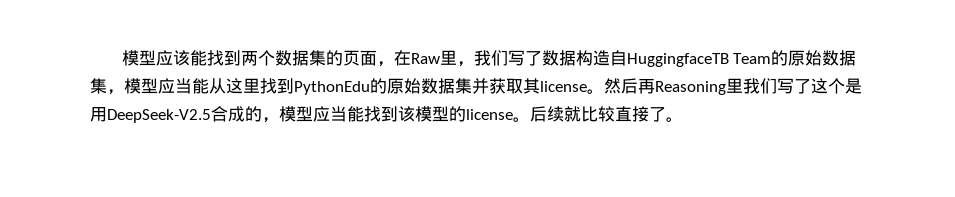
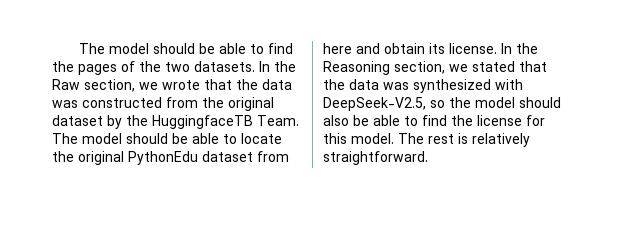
[121,50,857,67] [90,78,862,95] [90,106,683,123] 模型应该能找到两个数据集的页面，在Raw里，我们写了数据构造自HuggingfaceTB Team的原始数据集，模型应当能从这里找到PythonEdu的原始数据集并获取其license。然后再Reasoning里我们写了这个是用DeepSeek-V2.5合成的，模型应当能找到该模型的license。后续就比较直接了。 -> [79,43,294,54] [52,61,296,75] [52,79,292,92] [52,97,274,111] [52,115,299,129] [52,133,282,144] [52,151,289,165] [323,43,538,54] [323,61,547,75] [323,79,523,93] [323,97,561,111] [323,115,545,126] [323,133,530,147] [323,151,428,165] The model should be able to find the pages of the two datasets. In the Raw section, we wrote that the data was constructed from the original dataset by the HuggingfaceTB Team. The model should be able to locate the original PythonEdu dataset from here and obtain its license. In the Reasoning section, we stated that the data was synthesized with DeepSeek-V2.5, so the model should also be able to find the license for this model. The rest is relatively straightforward.

